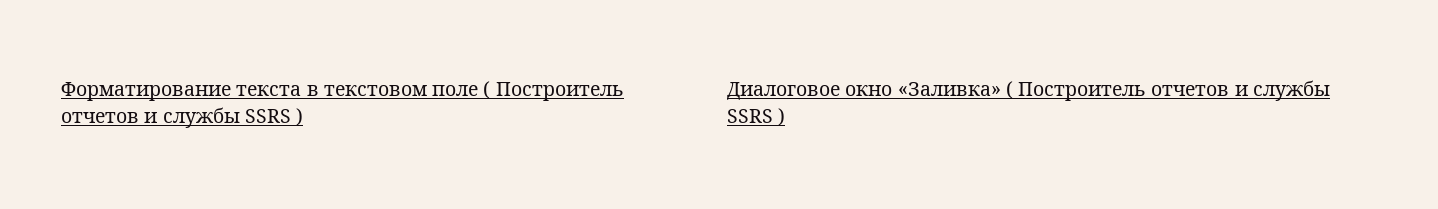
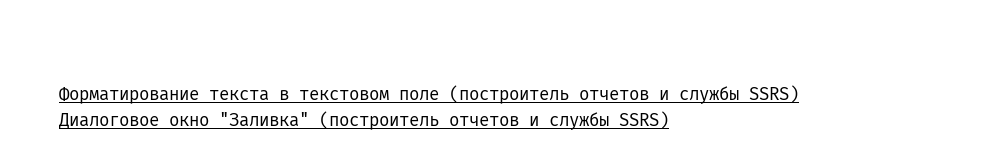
[483,81,624,101] [61,107,304,128] ( Построитель отчетов и службы SSRS ) -> [449,85,799,104] (построитель отчетов и службы SSRS)
[897,80,1330,101] [727,108,786,126] «Заливка» ( Построитель отчетов и службы SSRS ) -> [219,111,669,130] "Заливка" (построитель отчетов и службы SSRS)

